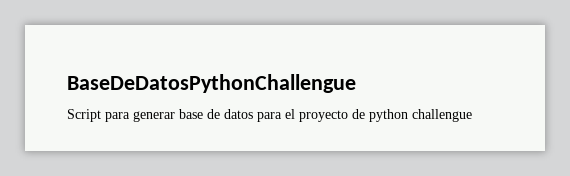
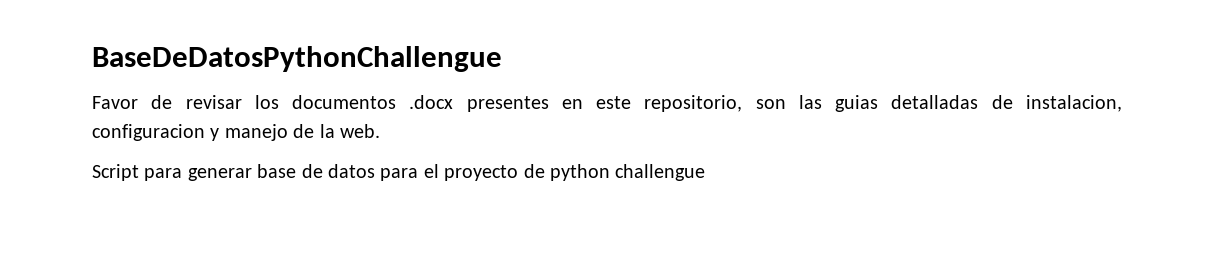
(356, 83) none -> [92,95,1122,112] [92,124,380,141] // Favor de revisar los documentos .docx presentes en este repositorio, son las guias detalladas de instalacion, configuracion y manejo de la web.

